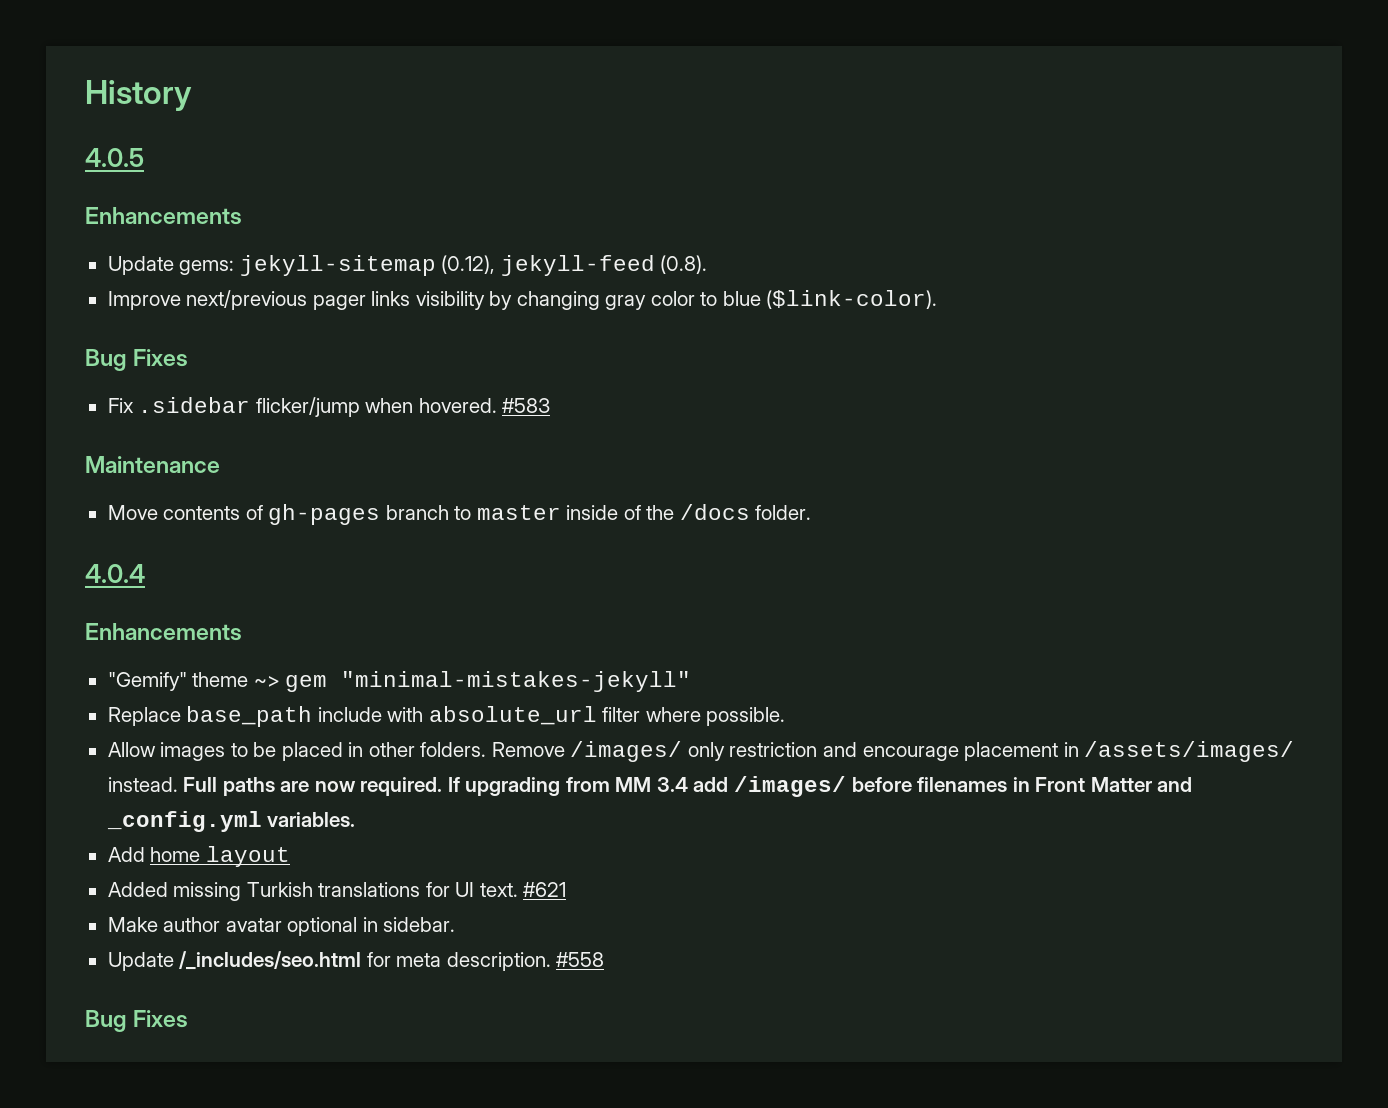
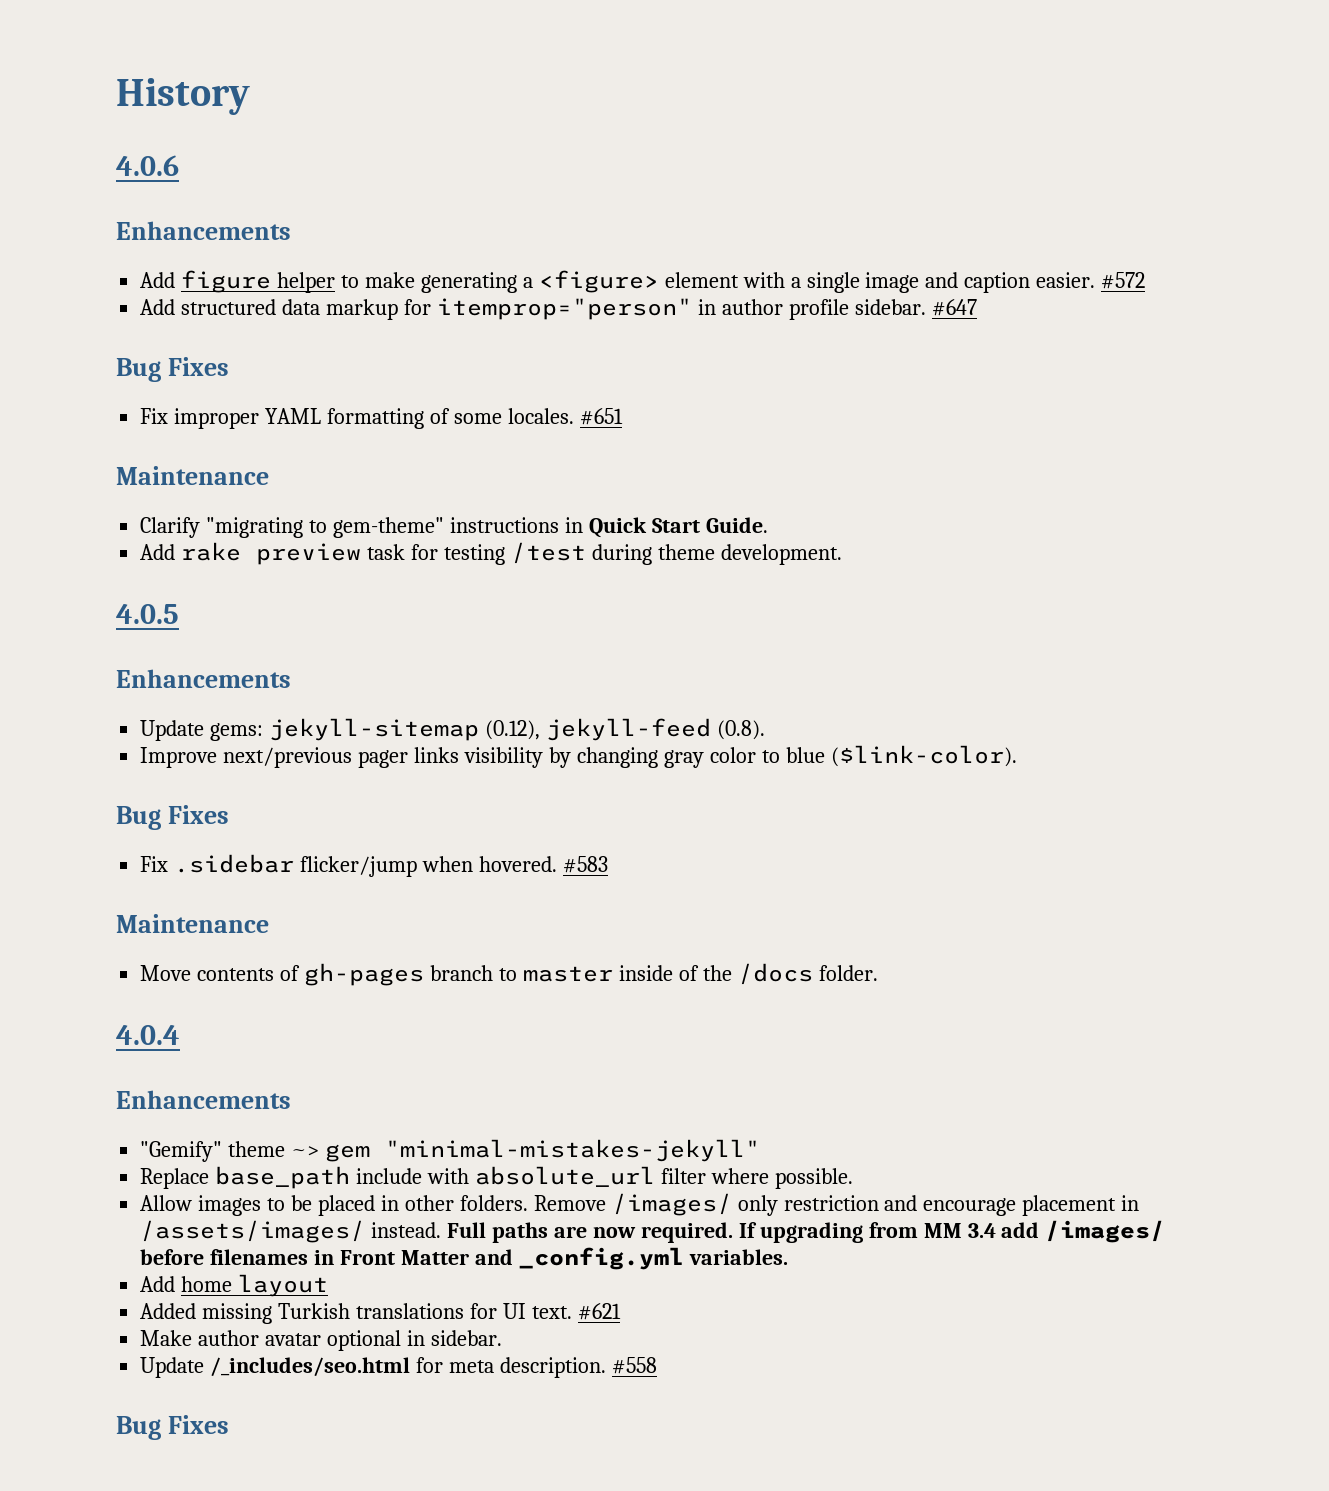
(192, 95) none -> [116,155,179,176] [116,221,291,240] [140,270,1146,293] [140,298,977,320] [116,357,229,382] [140,408,623,429] [116,466,269,485] [140,517,768,538] [140,542,842,565] // 4.0.6 // Enhancements // Add figure helper to make generating a <figure> element with a single image and caption easier. #572 // Add structured data markup for itemprop="person" in author profile sidebar. #647 // Bug Fixes // Fix improper YAML formatting of some locales. #651 // Maintenance // Clarify "migrating to gem-theme" instructions in Quick Start Guide. // Add rake preview task for testing /test during theme development.

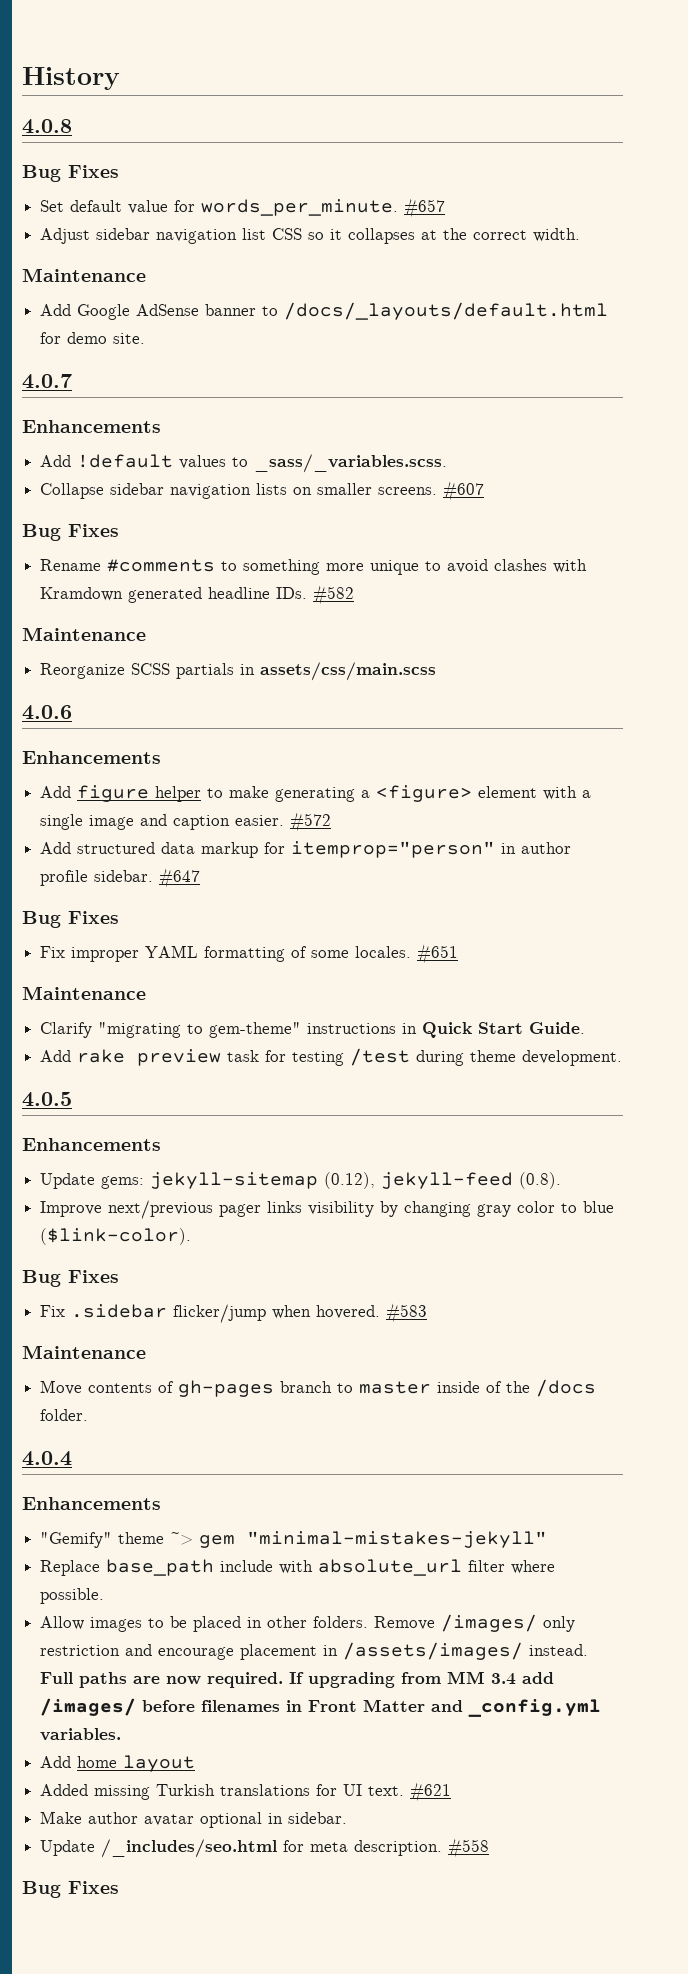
(250, 96) none -> [22,119,72,134] [22,165,119,182] [40,198,446,218] [40,228,581,244] [22,268,146,282] [40,302,609,320] [40,332,146,344] [22,374,72,389] [22,420,161,433] [40,454,448,473] [40,481,485,501] [22,524,119,541] [40,559,588,575] [40,585,355,605] [22,627,146,641] [40,662,437,681] // 4.0.8 // Bug Fixes // Set default value for words_per_minute. #657 // Adjust sidebar navigation list CSS so it collapses at the correct width. // Maintenance // Add Google AdSense banner to /docs/_layouts/default.html for demo site. // 4.0.7 // Enhancements // Add !default values to _sass/_variables.scss. // Collapse sidebar navigation lists on smaller screens. #607 // Bug Fixes // Rename #comments to something more unique to avoid clashes with Kramdown generated headline IDs. #582 // Maintenance // Reorganize SCSS partials in assets/css/main.scss

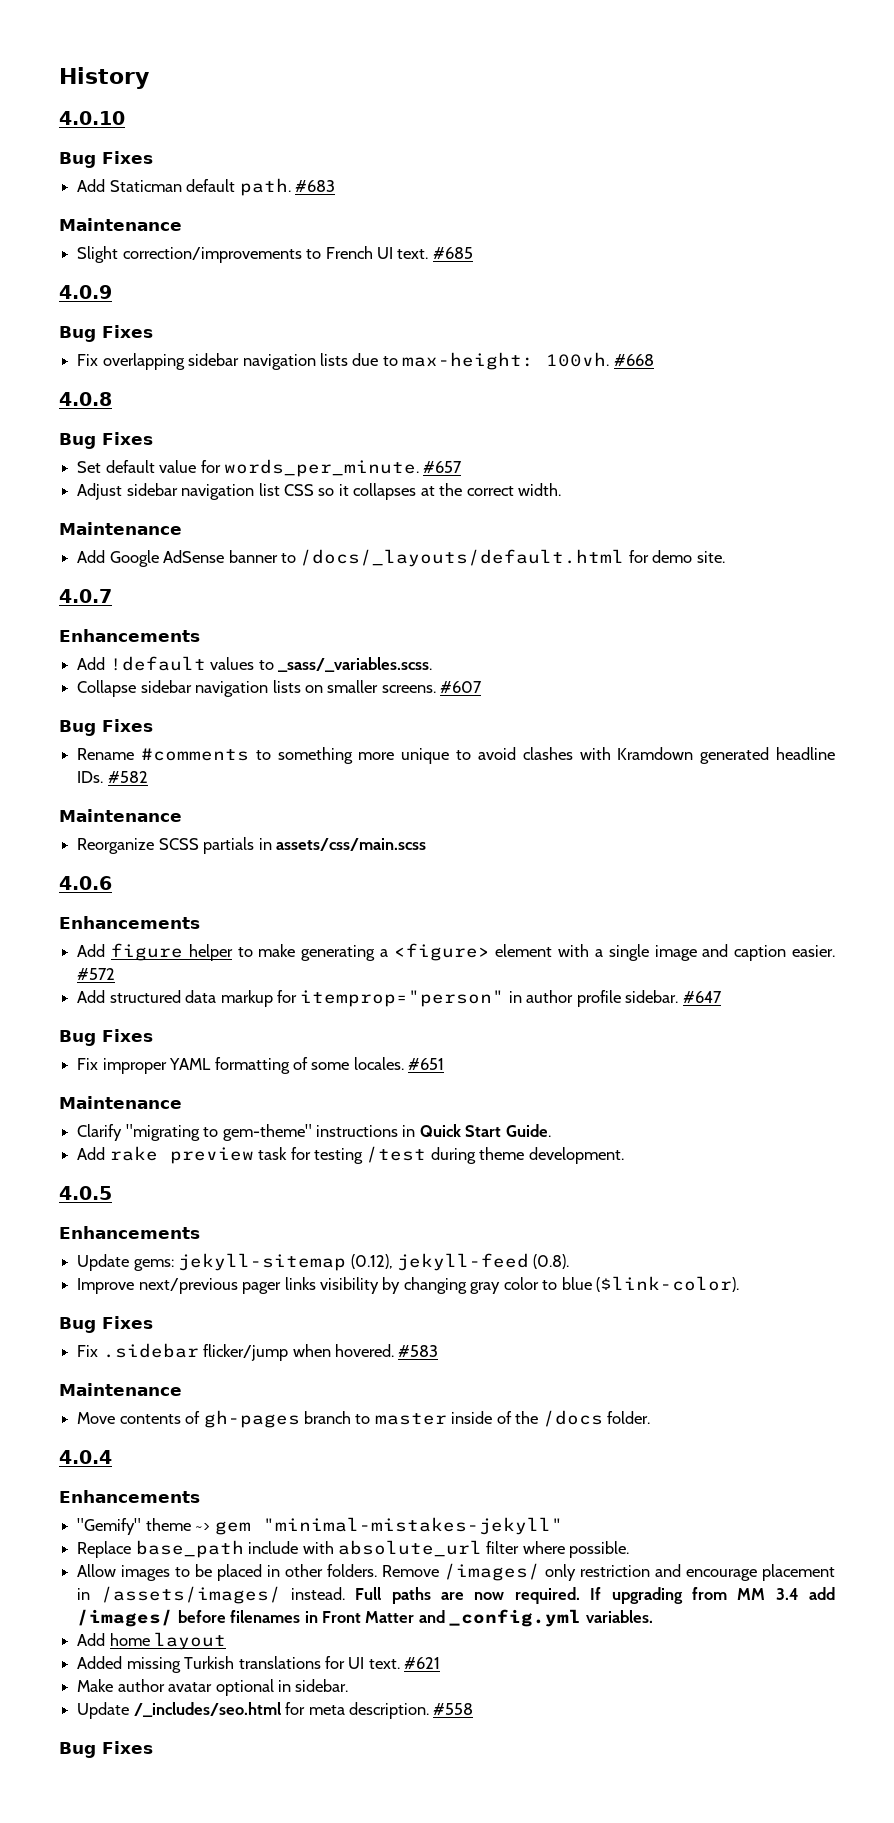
(120, 78) none -> [59,111,125,125] [59,151,153,168] [77,178,335,196] [59,218,182,231] [77,246,473,263] [59,285,112,299] [59,325,153,342] [77,352,654,370] // 4.0.10 // Bug Fixes // Add Staticman default path. #683 // Maintenance // Slight correction/improvements to French UI text. #685 // 4.0.9 // Bug Fixes // Fix overlapping sidebar navigation lists due to max-height: 100vh. #668

